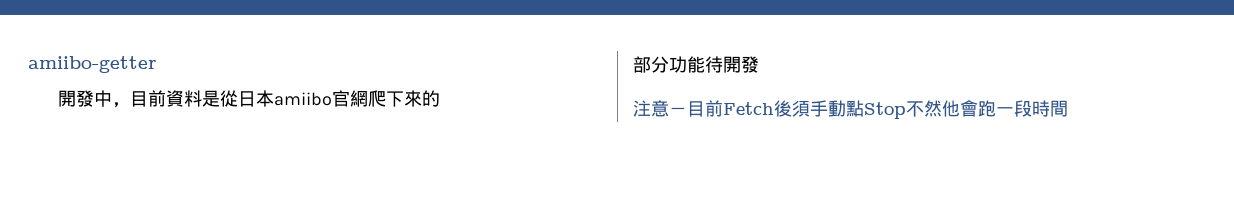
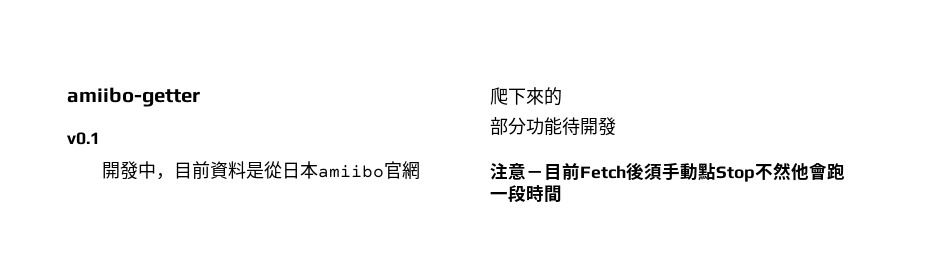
(157, 64) none -> [67,132,100,145] // v0.1

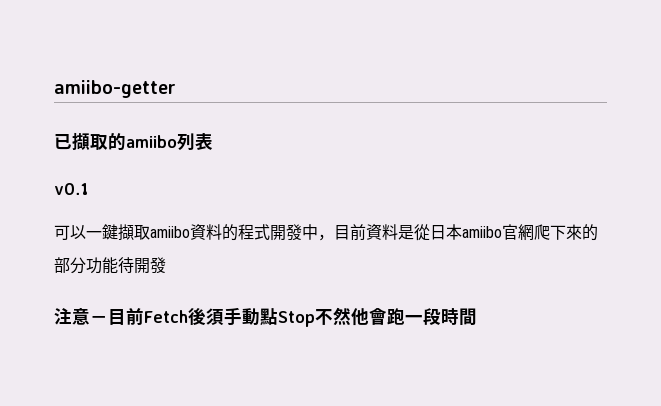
[67,132,100,145] v0.1 // -> [54,132,213,151] [54,183,89,195] [54,224,270,241] 已擷取的amiibo列表 // v0.1 // 可以一鍵擷取amiibo資料的程式

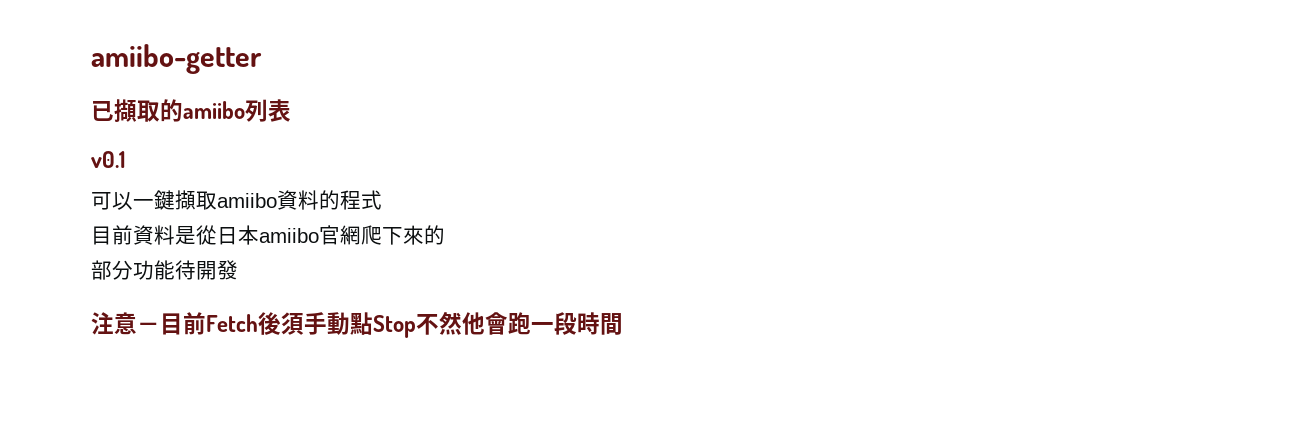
[270,224,334,241] 開發中， -> (382, 200) //

